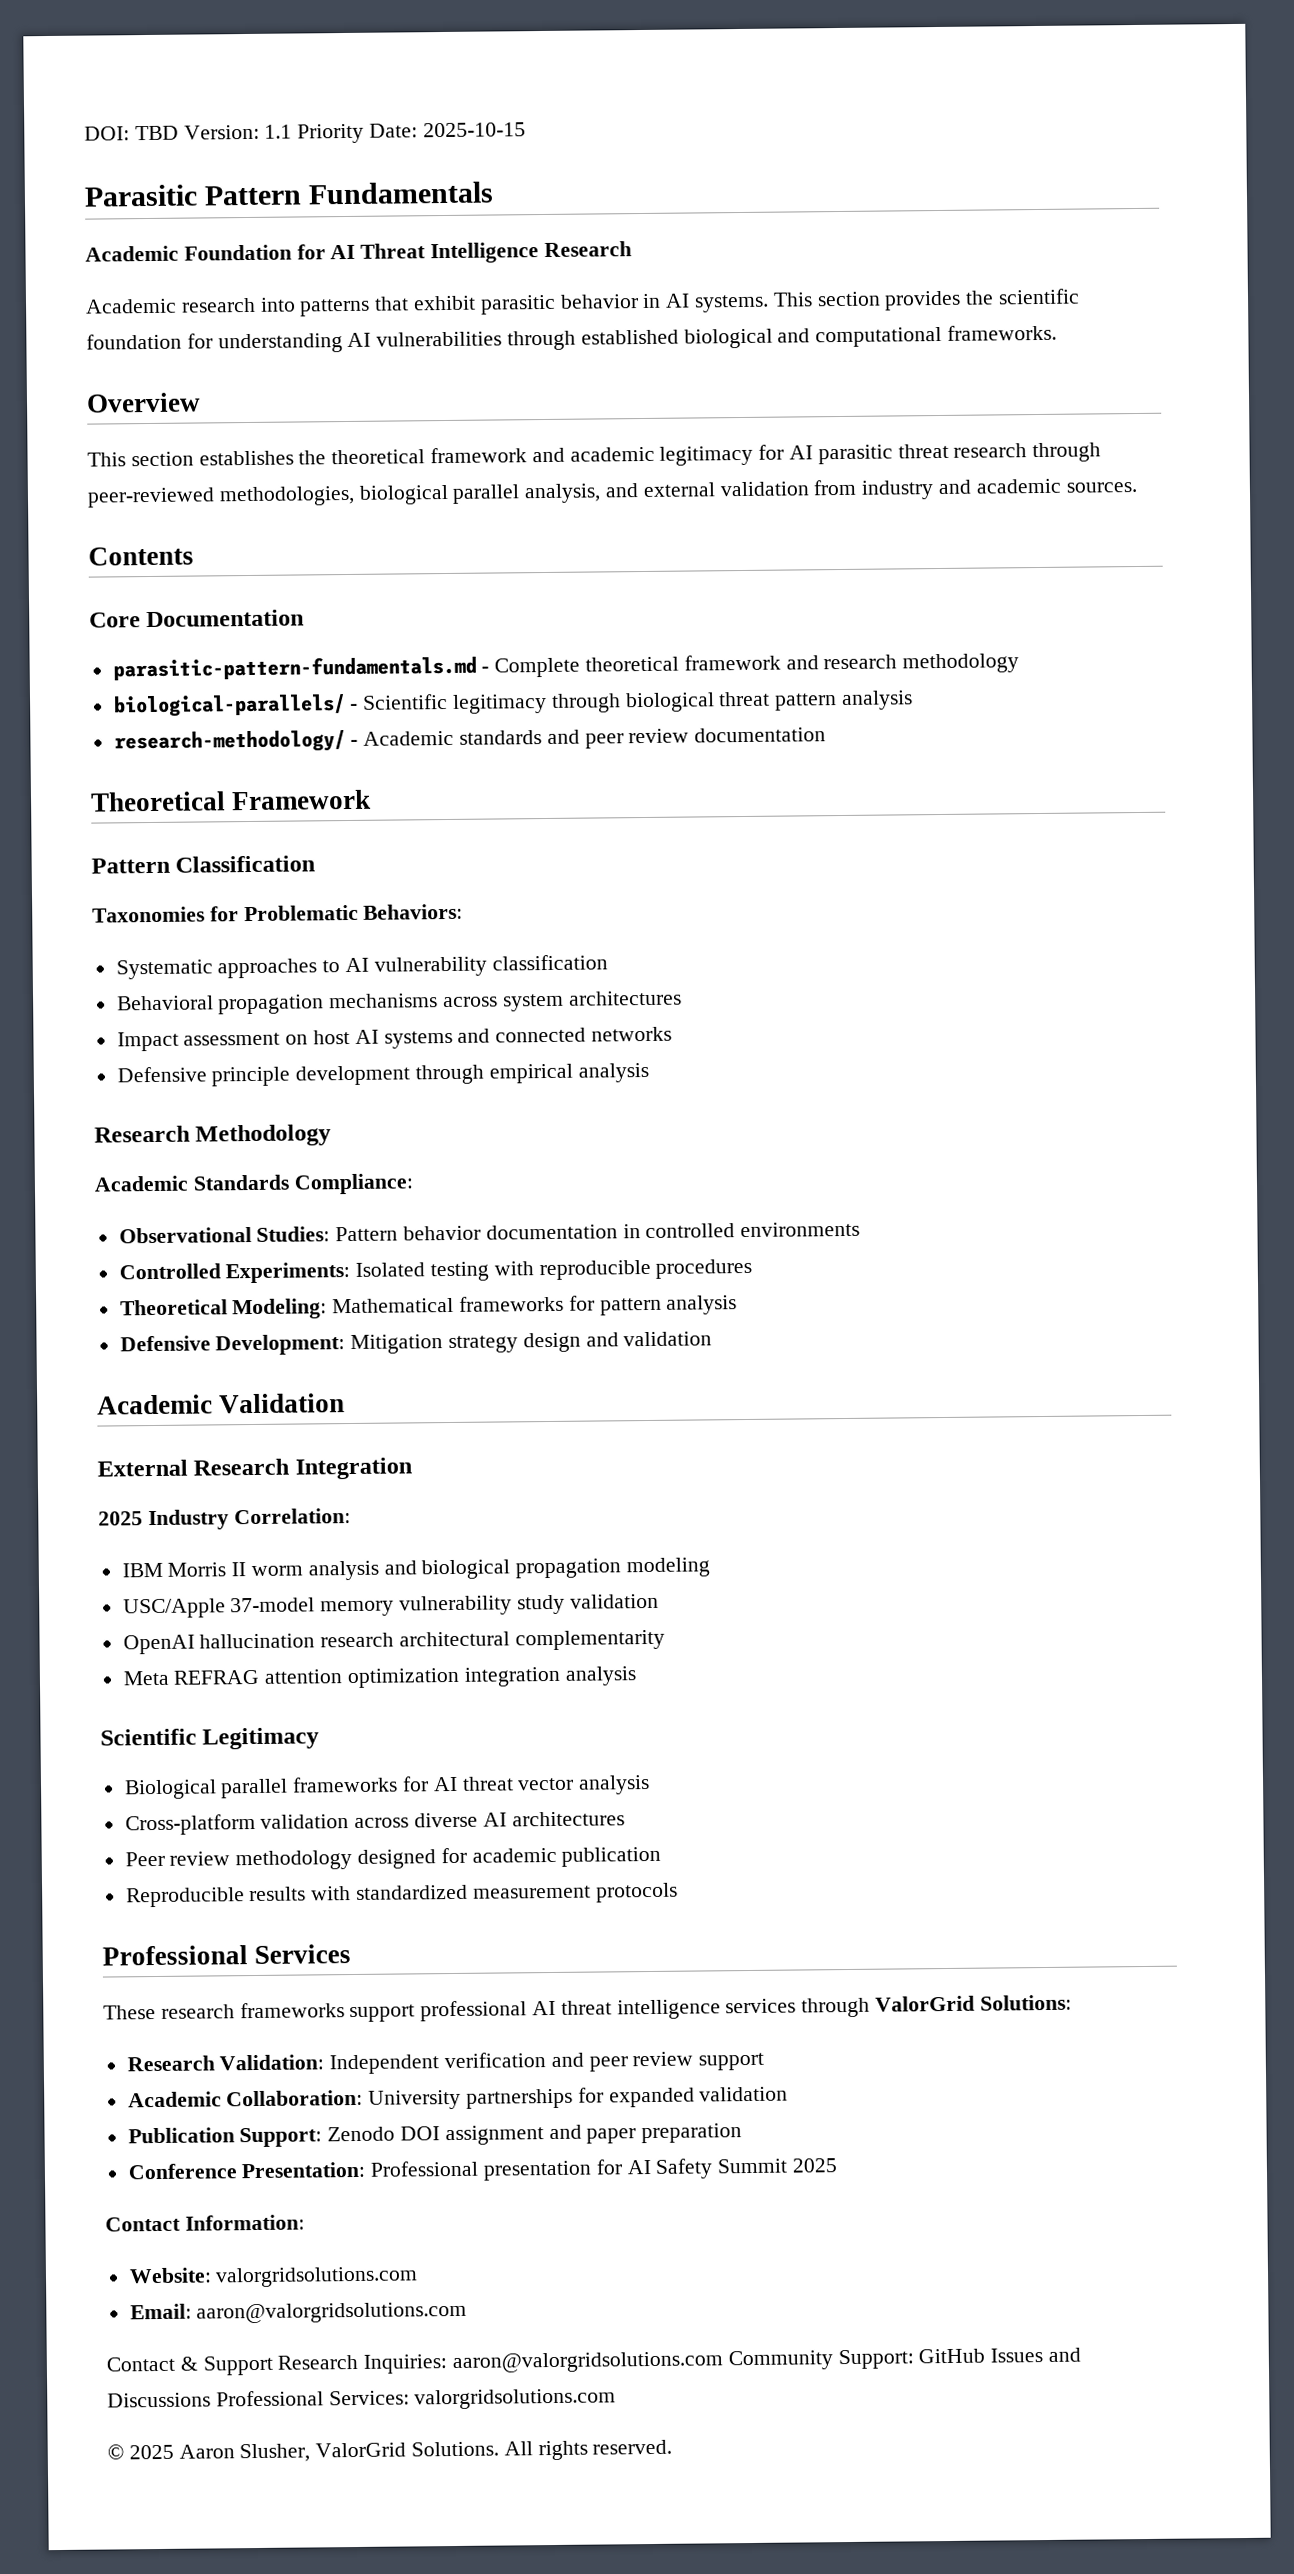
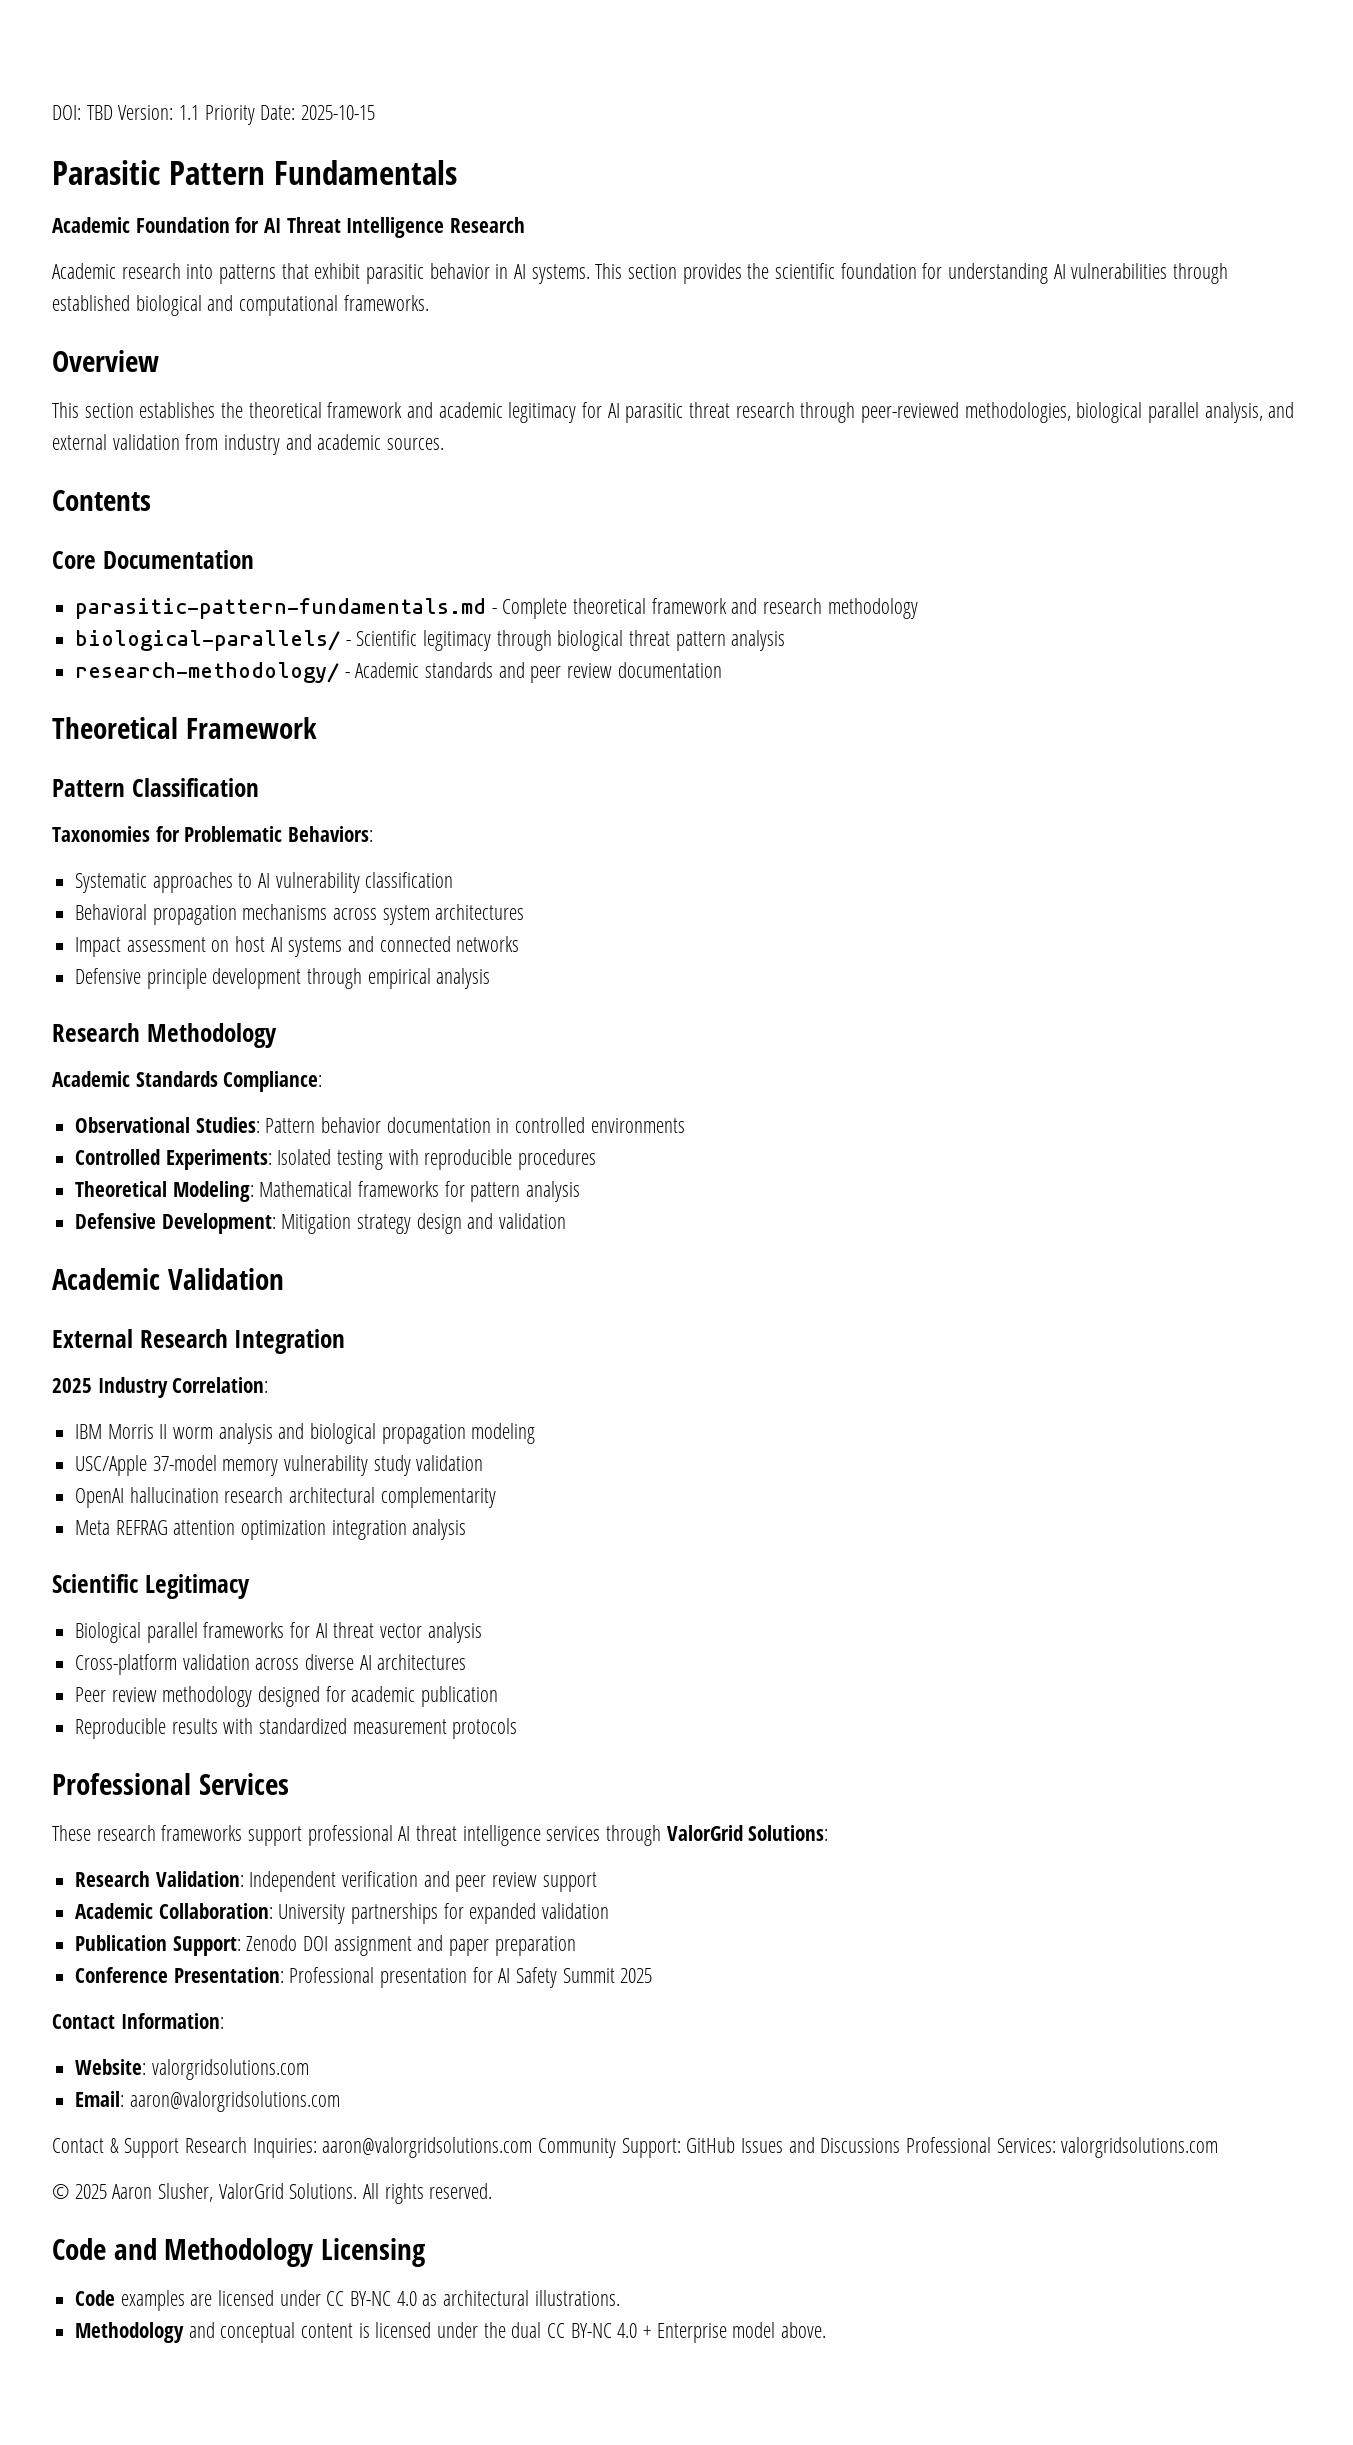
(673, 2447) none -> [52,2238,426,2267] [75,2290,620,2311] [75,2322,827,2343] // Code and Methodology Licensing // Code examples are licensed under CC BY-NC 4.0 as architectural illustrations. // Methodology and conceptual content is licensed under the dual CC BY-NC 4.0 + Enterprise model above.

